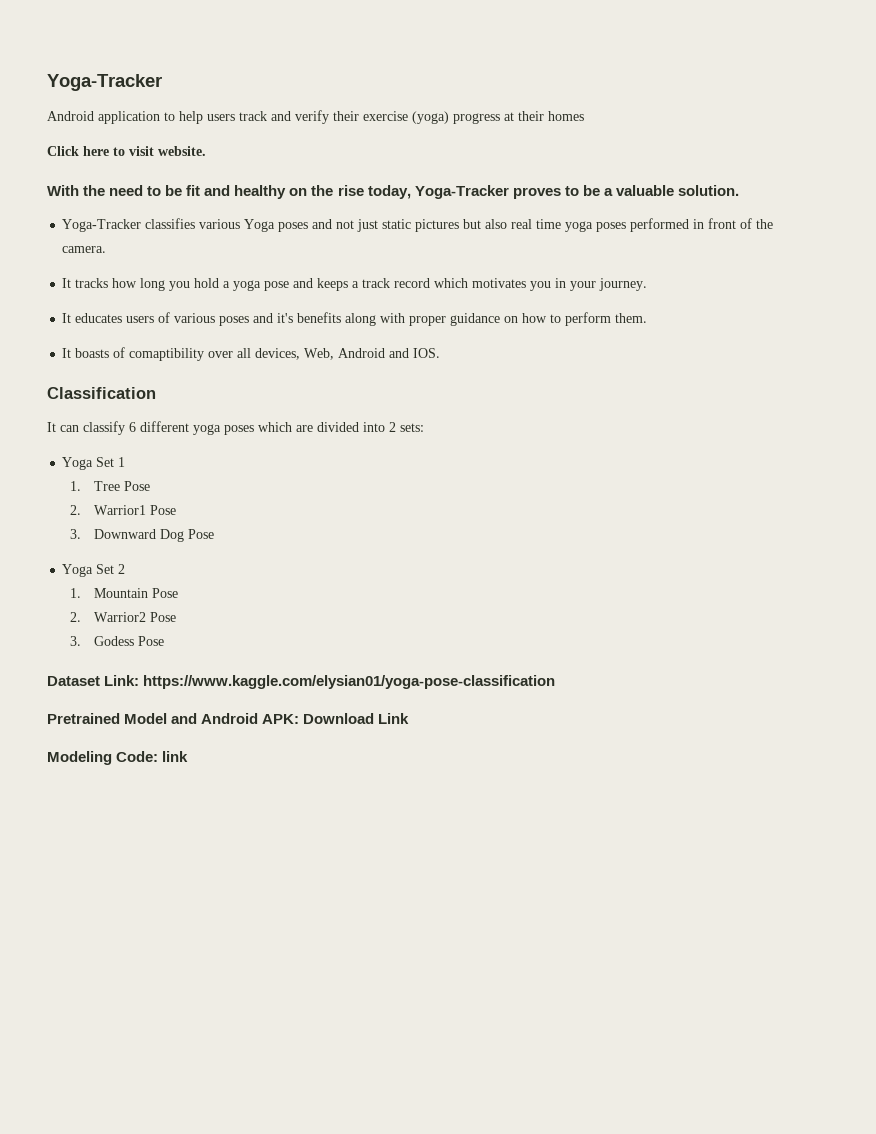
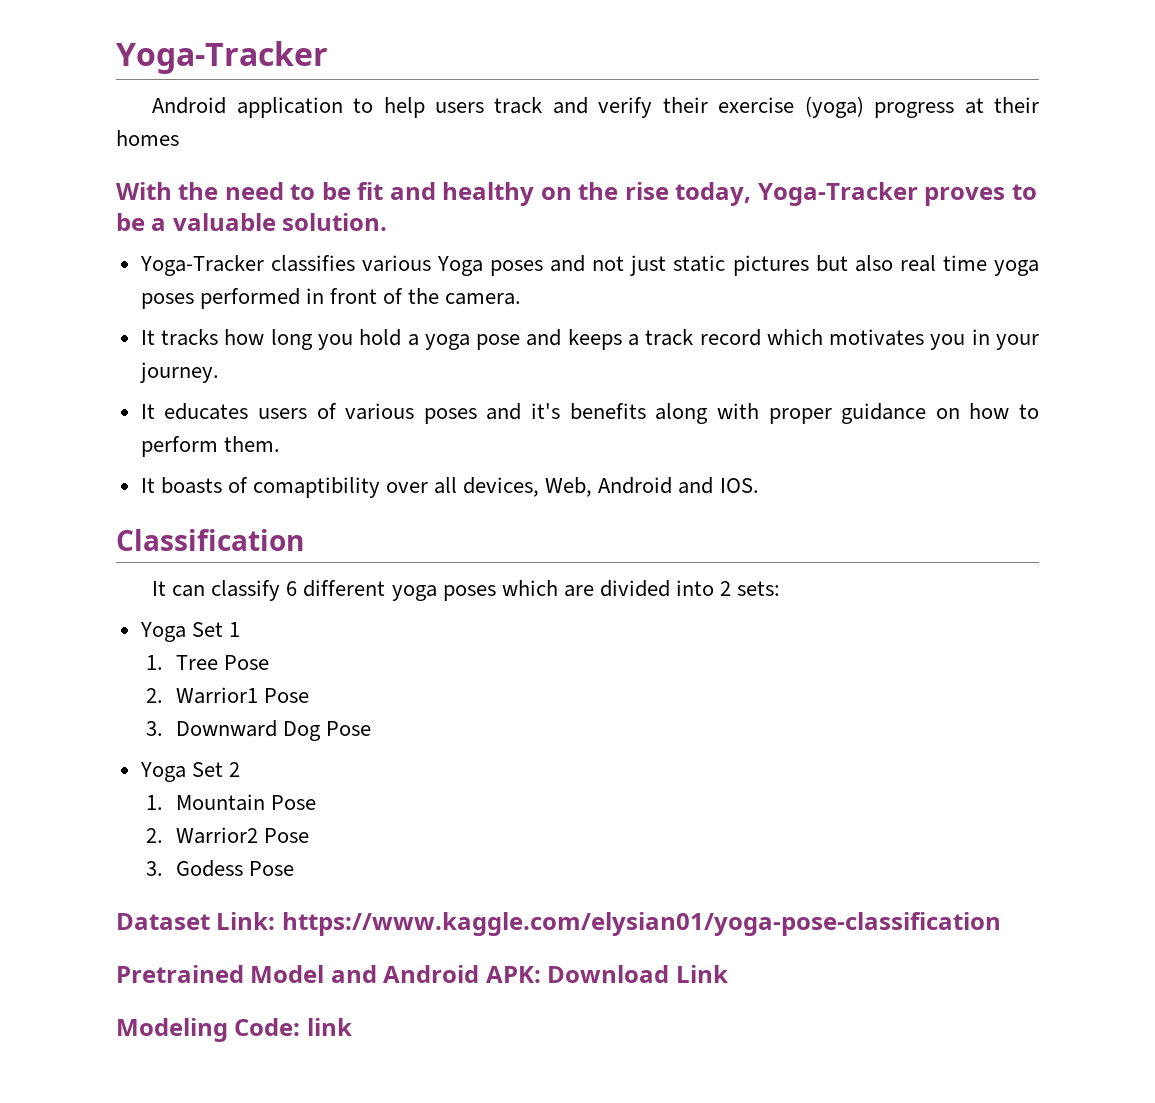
[47,146,206,156] // Click here to visit website. -> (179, 138) none

